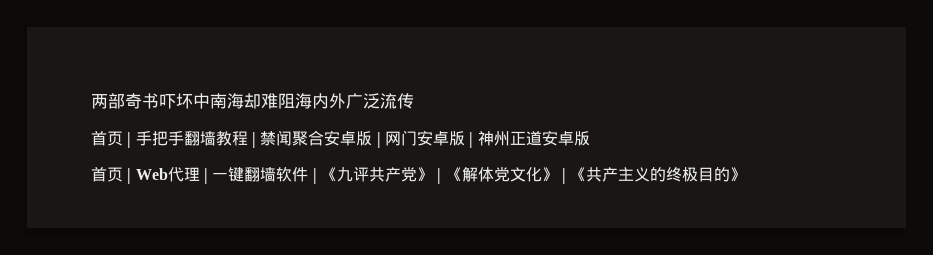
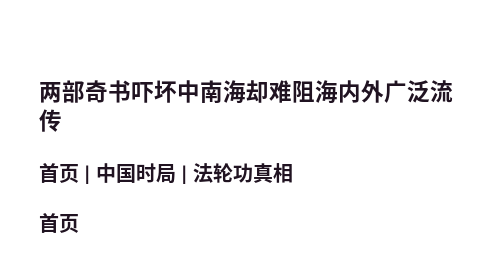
[135,130,590,148] [91,166,747,184] 手把手翻墙教程 | 禁闻聚合安卓版 | 网门安卓版 | 神州正道安卓版 // 首页 | Web代理 | 一键翻墙软件 | 《九评共产党》 | 《解体党文化》 | 《共产主义的终极目的》 -> [95,163,293,184] [39,213,79,233] 中国时局 | 法轮功真相 // 首页

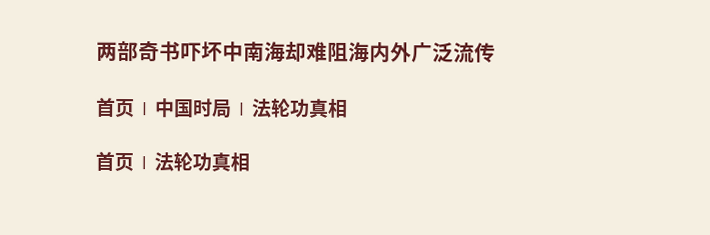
(79, 223) none -> [141,152,250,172] | 法轮功真相

